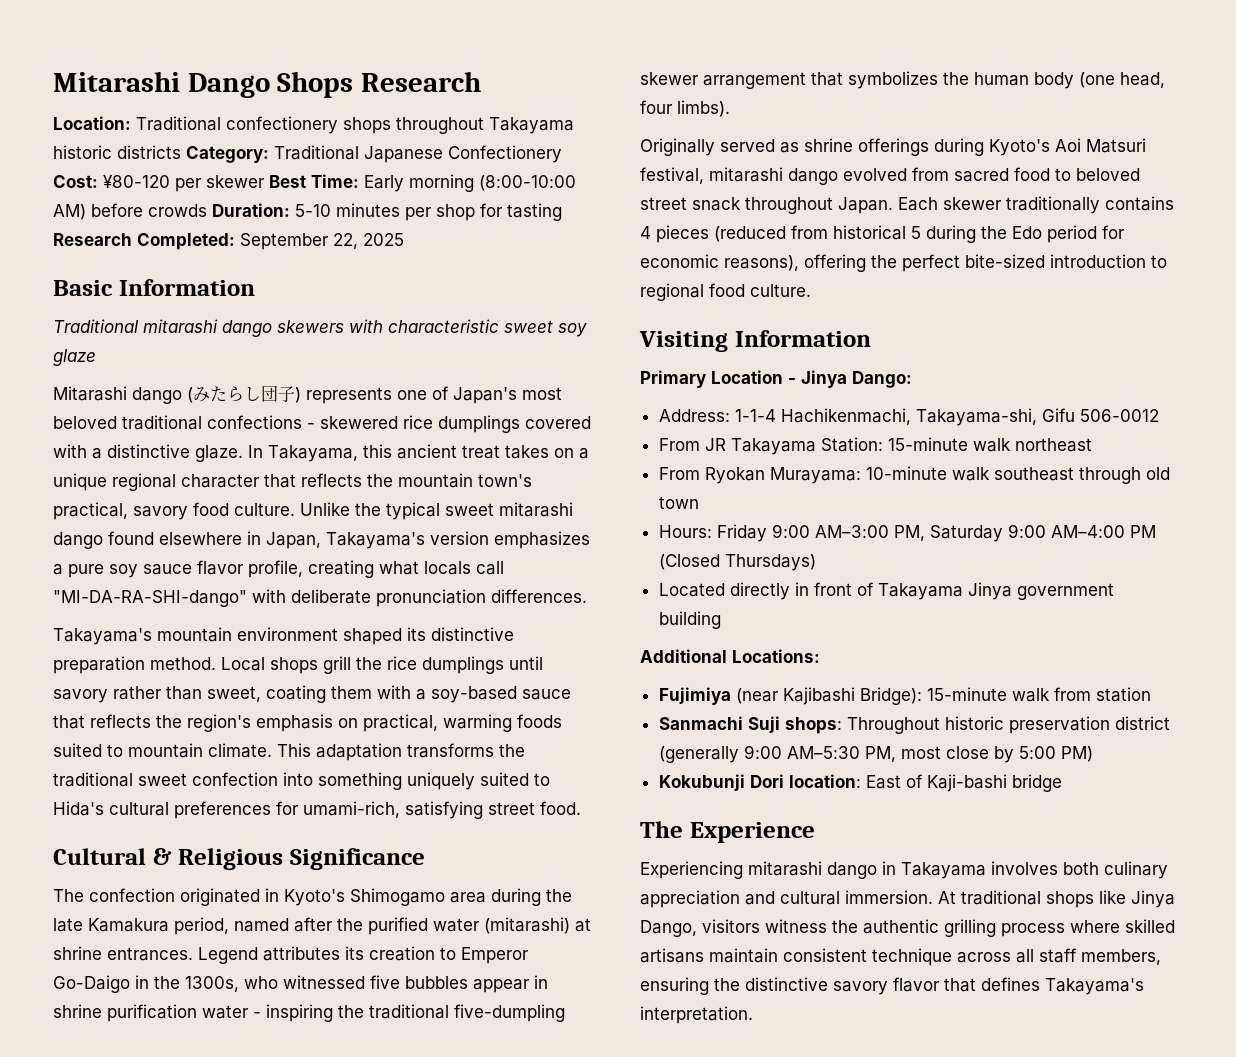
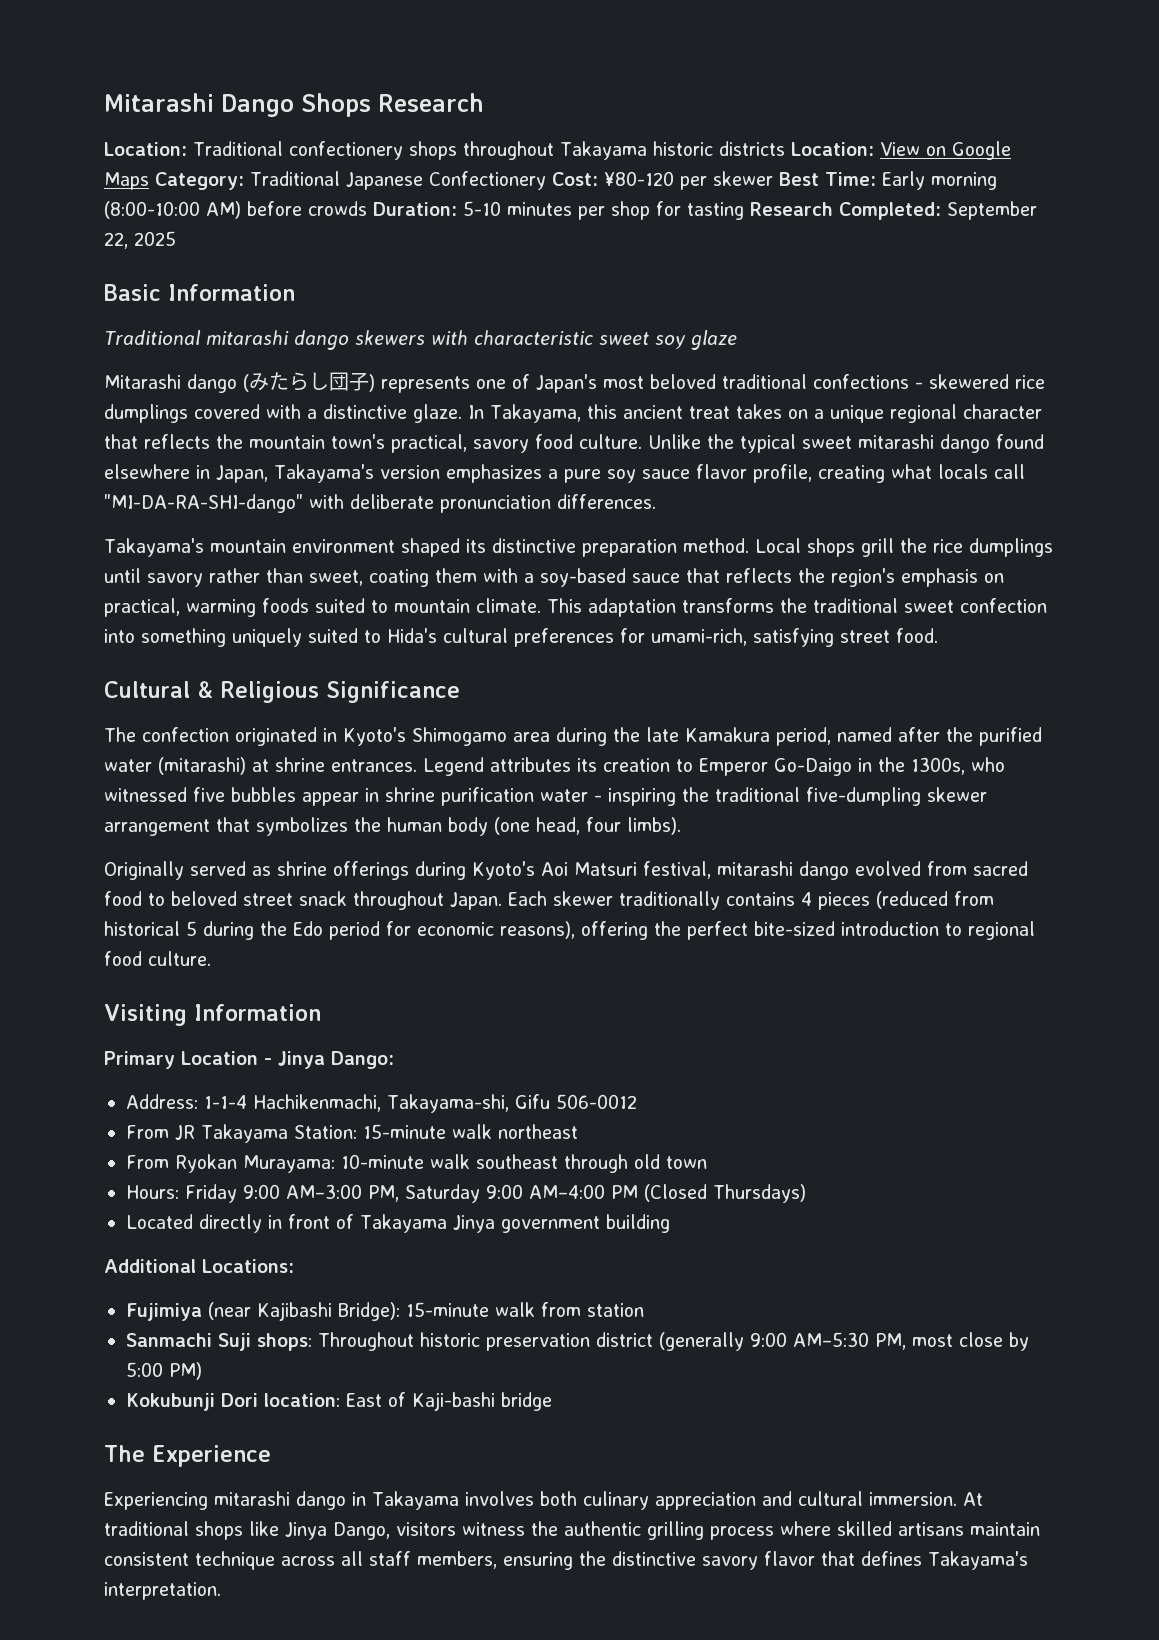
(181, 152) none -> [790,141,1011,160] [104,172,149,190] Location: View on Google Maps

